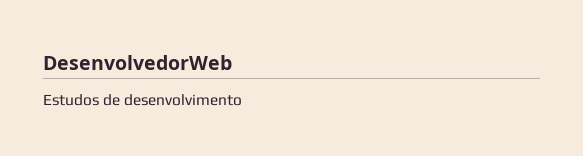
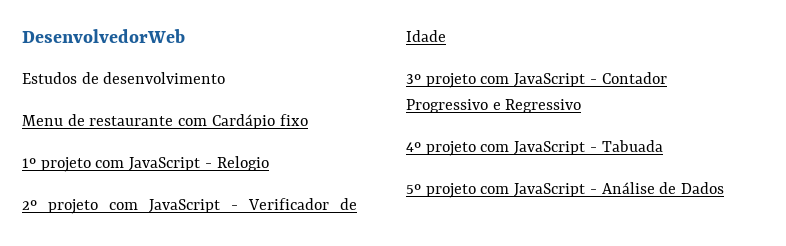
(243, 100) none -> [22,114,308,129] [22,156,269,172] [22,198,357,214] [406,30,446,42] [406,72,667,88] [406,99,582,113] [406,140,663,156] [406,182,725,198] // Menu de restaurante com Cardápio fixo // 1º projeto com JavaScript - Relogio // 2º projeto com JavaScript - Verificador de Idade // 3º projeto com JavaScript - Contador Progressivo e Regressivo // 4º projeto com JavaScript - Tabuada // 5º projeto com JavaScript - Análise de Dados

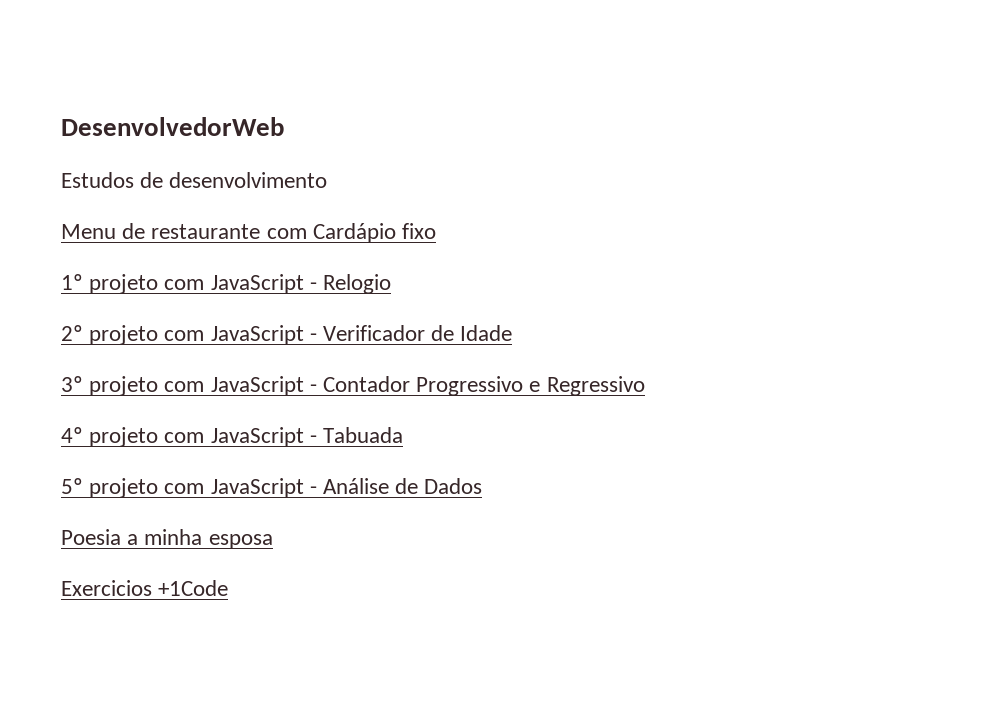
(725, 188) none -> [61,529,273,549] [61,580,229,596] // Poesia a minha esposa // Exercicios +1Code

